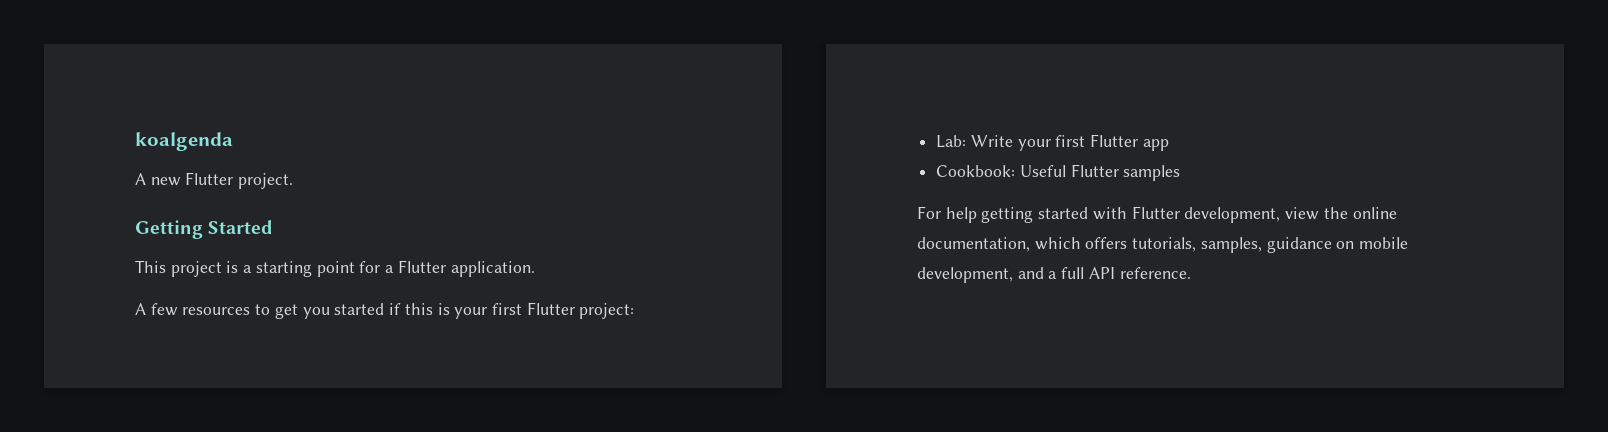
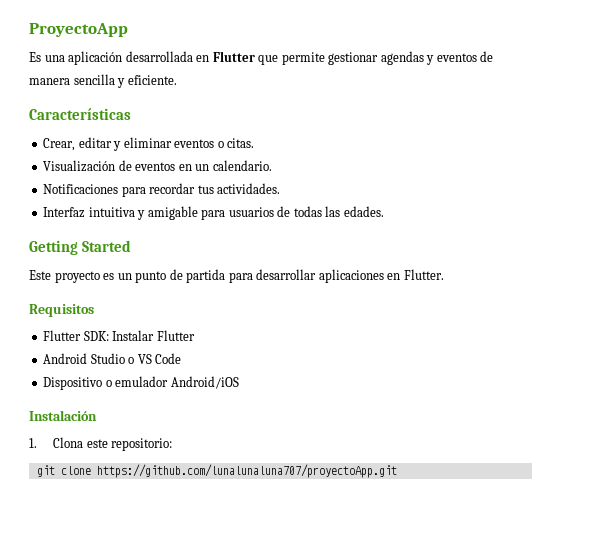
[135,132,233,151] [135,172,294,189] [135,220,274,239] [135,260,535,277] [135,302,635,319] [936,134,1169,151] [936,164,1181,181] [917,206,1397,223] [917,237,1409,253] [917,267,1191,283] koalgenda // A new Flutter project. // Getting Started // This project is a starting point for a Flutter application. // A few resources to get you started if this is your first Flutter project: // Lab: Write your first Flutter app // Cookbook: Useful Flutter samples // For help getting started with Flutter development, view the online documentation, which offers tutorials, samples, guidance on mobile development, and a full API reference. -> [29,23,128,37] [29,51,494,65] [29,74,177,88] [29,108,131,120] [43,137,255,151] [43,160,272,172] [43,183,281,197] [43,206,384,220] [29,240,132,255] [29,269,444,283] [29,304,94,317] [43,330,195,341] [43,353,182,364] [43,376,239,390] [29,410,97,421] [29,437,173,451] [36,464,397,478] ProyectoApp // Es una aplicación desarrollada en Flutter que permite gestionar agendas y eventos de manera sencilla y eficiente. // Características // Crear, editar y eliminar eventos o citas. // Visualización de eventos en un calendario. // Notificaciones para recordar tus actividades. // Interfaz intuitiva y amigable para usuarios de todas las edades. // Getting Started // Este proyecto es un punto de partida para desarrollar aplicaciones en Flutter. // Requisitos // Flutter SDK: Instalar Flutter // Android Studio o VS Code // Dispositivo o emulador Android/iOS // Instalación // 1. Clona este repositorio: // git clone https://github.com/lunalunaluna707/proyectoApp.git

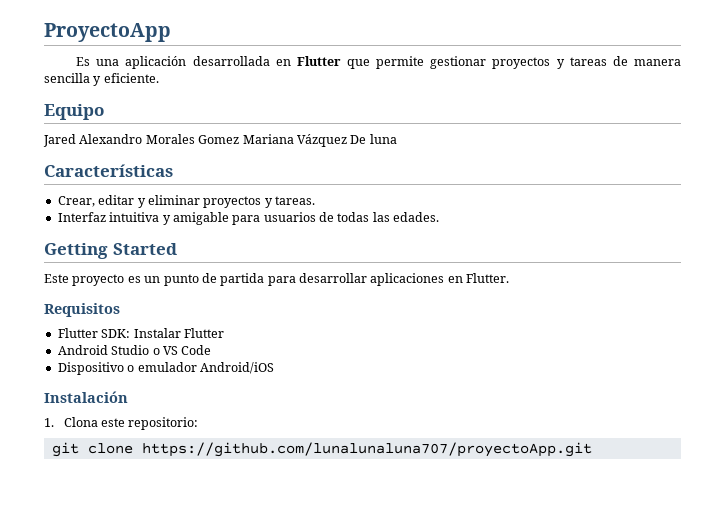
[380,51,477,65] agendas y eventos -> [492,57,607,69] proyectos y tareas
(177, 80) none -> [44,104,104,120] [43,134,397,147] // Equipo // Jared Alexandro Morales Gomez Mariana Vázquez De luna
[174,138,255,148] [43,160,272,172] [43,183,281,197] eventos o citas. // Visualización de eventos en un calendario. // Notificaciones para recordar tus actividades. -> [203,196,315,208] proyectos y tareas.

